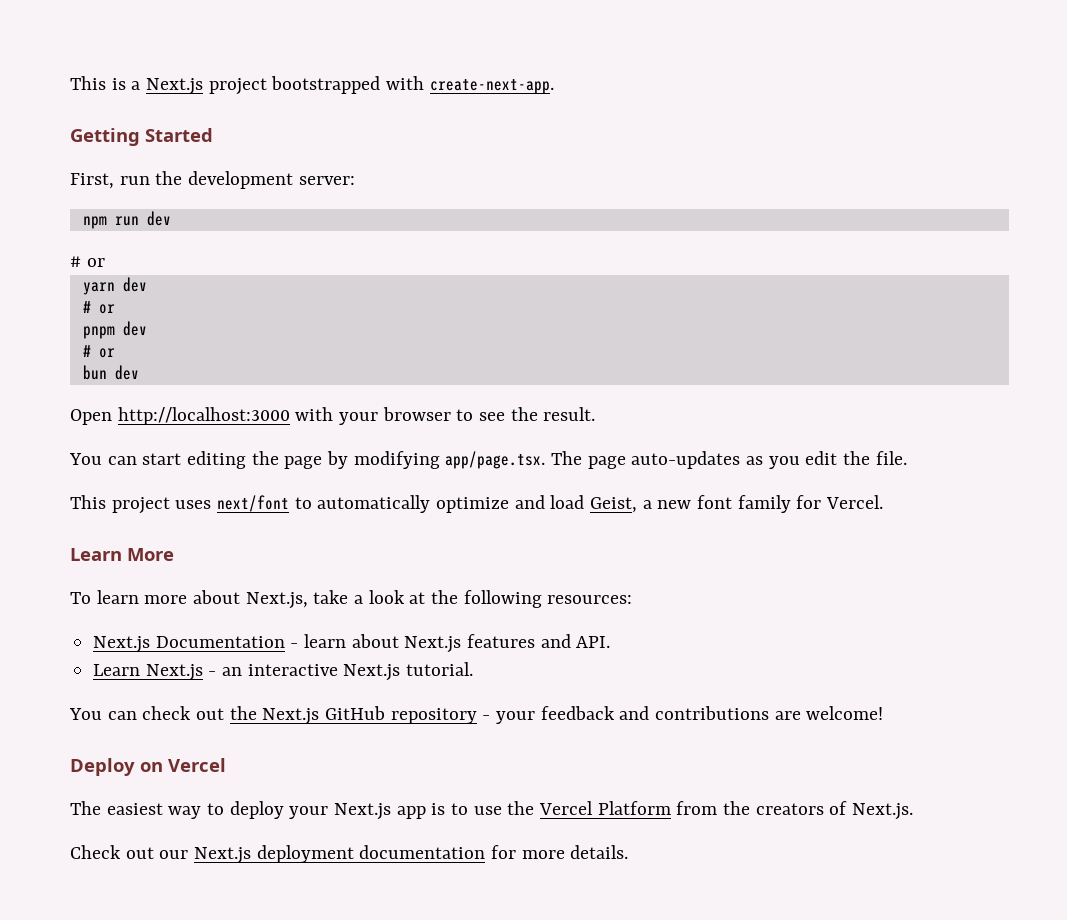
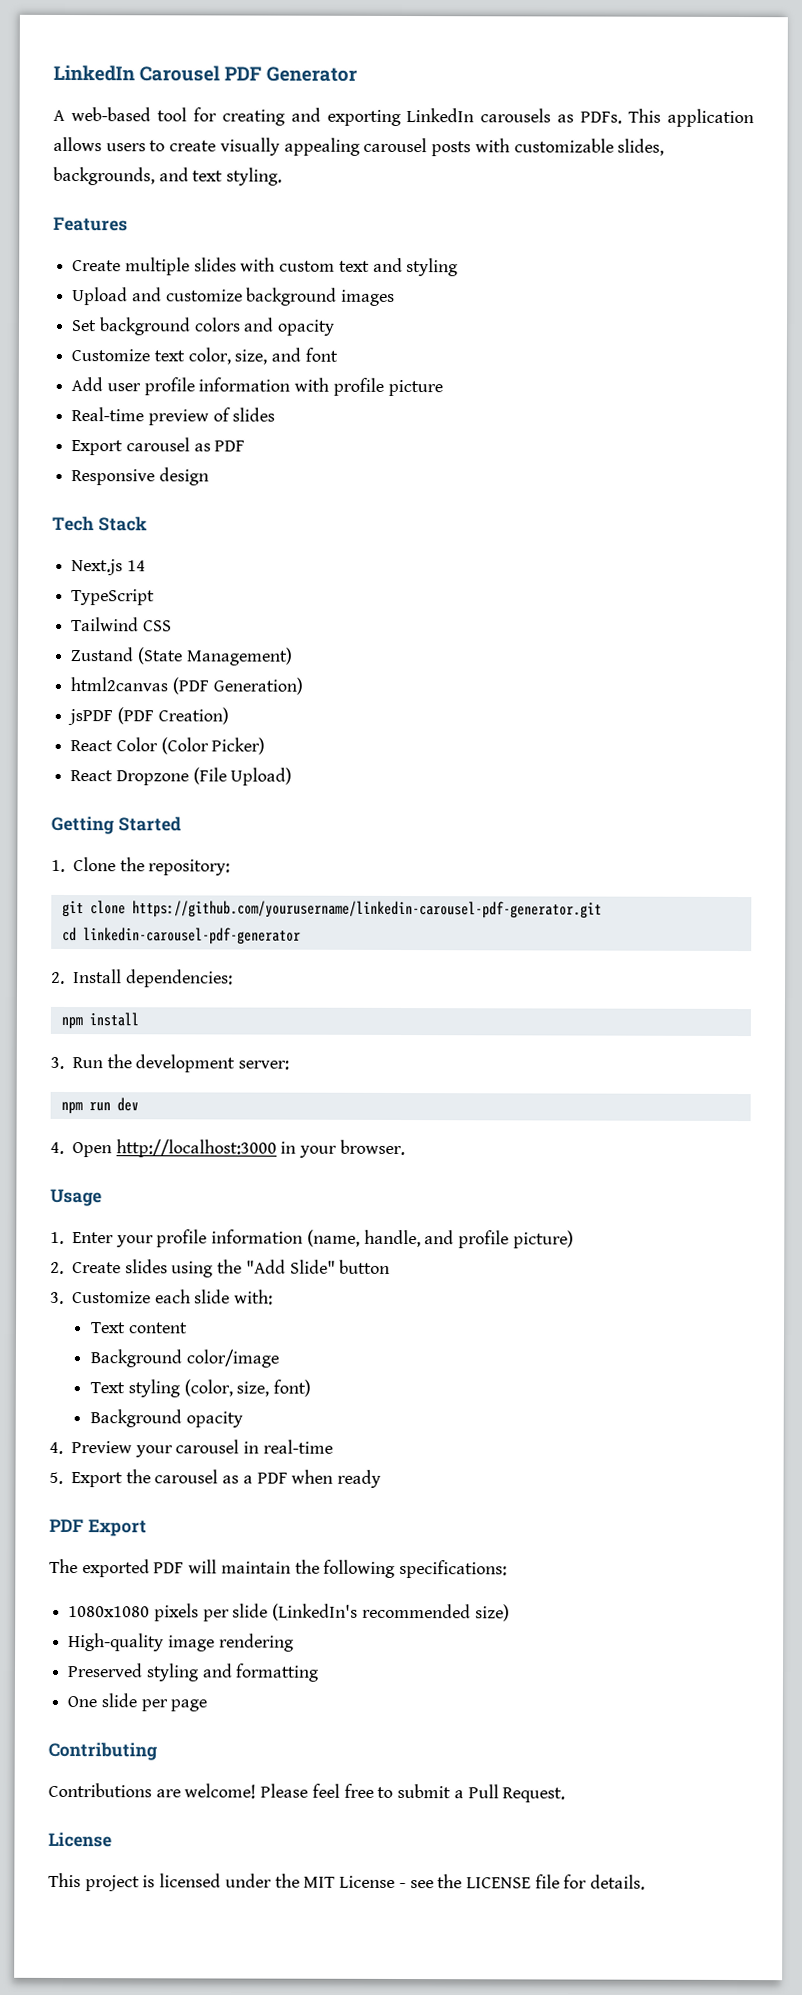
[70,76,554,95] [70,128,213,146] [70,173,150,189] This is a Next.js project bootstrapped with create-next-app. // Getting Started // First, run -> [53,64,358,82] [53,107,754,128] [53,136,665,157] [53,166,283,186] [53,216,128,232] [72,257,459,277] [72,287,396,306] [71,317,336,336] [71,347,338,365] [71,377,443,397] [71,407,276,426] [71,437,246,456] [71,467,209,486] [52,515,147,532] [71,559,146,576] [71,589,156,606] [71,617,172,632] [70,647,293,666] [70,677,303,695] [67,707,229,726] [70,737,266,755] [70,767,293,786] [51,815,182,835] [51,857,231,876] [61,900,602,919] [61,926,301,945] [51,969,233,988] [60,1012,139,1030] [50,1056,103,1069] LinkedIn Carousel PDF Generator // A web-based tool for creating and exporting LinkedIn carousels as PDFs. This application allows users to create visually appealing carousel posts with customizable slides, backgrounds, and text styling. // Features // Create multiple slides with custom text and styling // Upload and customize background images // Set background colors and opacity // Customize text color, size, and font // Add user profile information with profile picture // Real-time preview of slides // Export carousel as PDF // Responsive design // Tech Stack // Next.js 14 // TypeScript // Tailwind CSS // Zustand (State Management) // html2canvas (PDF Generation) // jsPDF (PDF Creation) // React Color (Color Picker) // React Dropzone (File Upload) // Getting Started // 1. Clone the repository: // git clone https://github.com/yourusername/linkedin-carousel-pdf-generator.git // cd linkedin-carousel-pdf-generator // 2. Install dependencies: // npm install // 3. Run
[70,256,105,267] [82,277,147,295] [82,301,115,314] [82,321,147,339] [82,345,115,358] [82,365,139,380] [70,407,596,425] [69,451,907,469] [70,495,884,514] [70,548,174,561] [70,590,633,609] [93,634,611,653] [93,662,474,681] [69,706,884,725] [70,758,226,776] [70,801,914,820] [70,845,565,864] # or // yarn dev // # or // pnpm dev // # or // bun dev // Open http://localhost:3000 with your browser to see the result. // You can start editing the page by modifying app/page.tsx. The page auto-updates as you edit the file. // This project uses next/font to automatically optimize and load Geist, a new font family for Vercel. // Learn More // To learn more about Next.js, take a look at the following resources: // Next.js Documentation - learn about Next.js features and API. // Learn Next.js - an interactive Next.js tutorial. // You can check out the Next.js GitHub repository - your feedback and contributions are welcome! // Deploy on Vercel // The easiest way to deploy your Next.js app is to use the Vercel Platform from the creators of Next.js. // Check out our Next.js deployment documentation for more -> [50,1139,405,1158] [50,1188,102,1207] [50,1229,574,1249] [50,1259,391,1278] [50,1289,274,1305] [91,1322,188,1334] [90,1349,279,1368] [90,1379,312,1398] [90,1409,243,1428] [49,1439,333,1458] [49,1469,381,1488] [49,1518,147,1537] [49,1558,508,1579] [68,1603,510,1622] [68,1633,294,1652] [67,1663,320,1682] [67,1693,208,1712] [48,1741,158,1761] [48,1782,566,1803] [48,1831,112,1848] [48,1872,588,1892] 4. Open http://localhost:3000 in your browser. // Usage // 1. Enter your profile information (name, handle, and profile picture) // 2. Create slides using the "Add Slide" button // 3. Customize each slide with: // Text content // Background color/image // Text styling (color, size, font) // Background opacity // 4. Preview your carousel in real-time // 5. Export the carousel as a PDF when ready // PDF Export // The exported PDF will maintain the following specifications: // 1080x1080 pixels per slide (LinkedIn's recommended size) // High-quality image rendering // Preserved styling and formatting // One slide per page // Contributing // Contributions are welcome! Please feel free to submit a Pull Request. // License // This project is licensed under the MIT License - see the LICENSE file for

